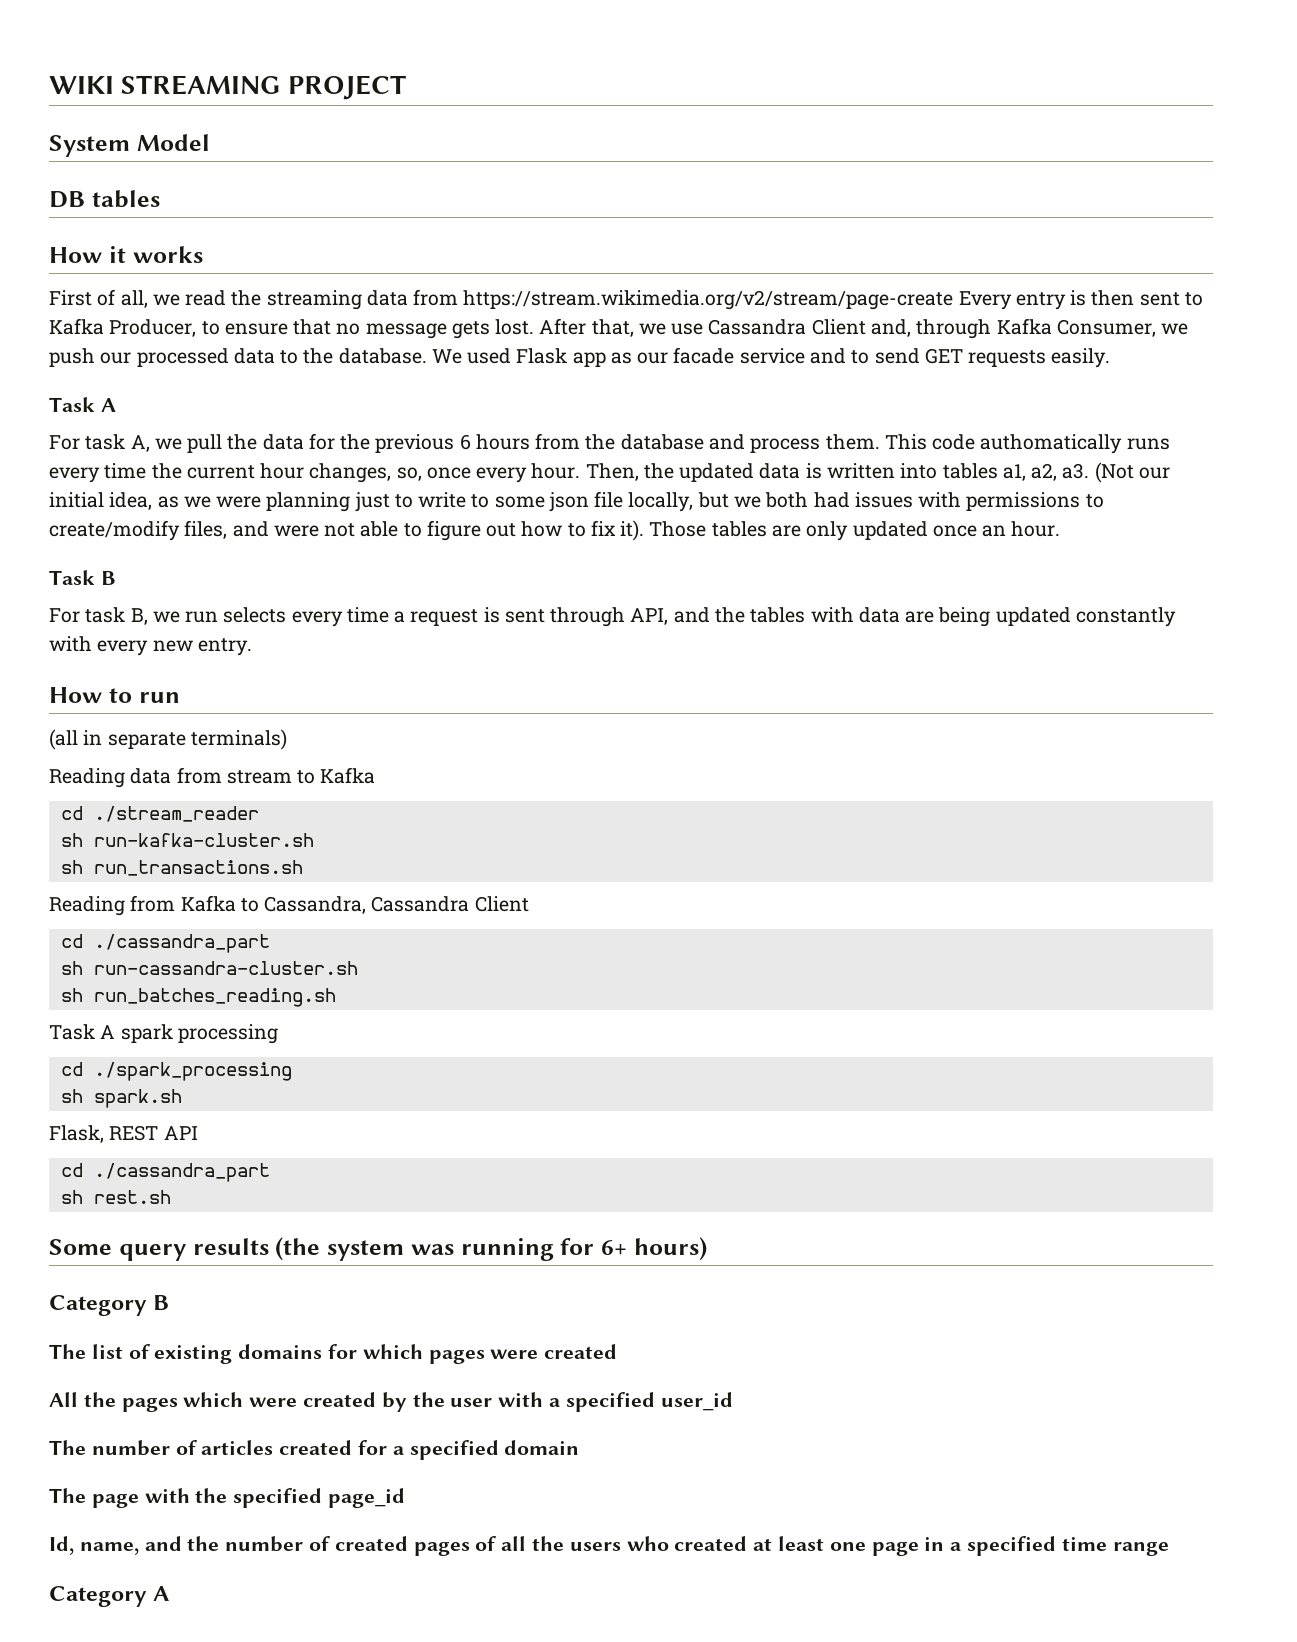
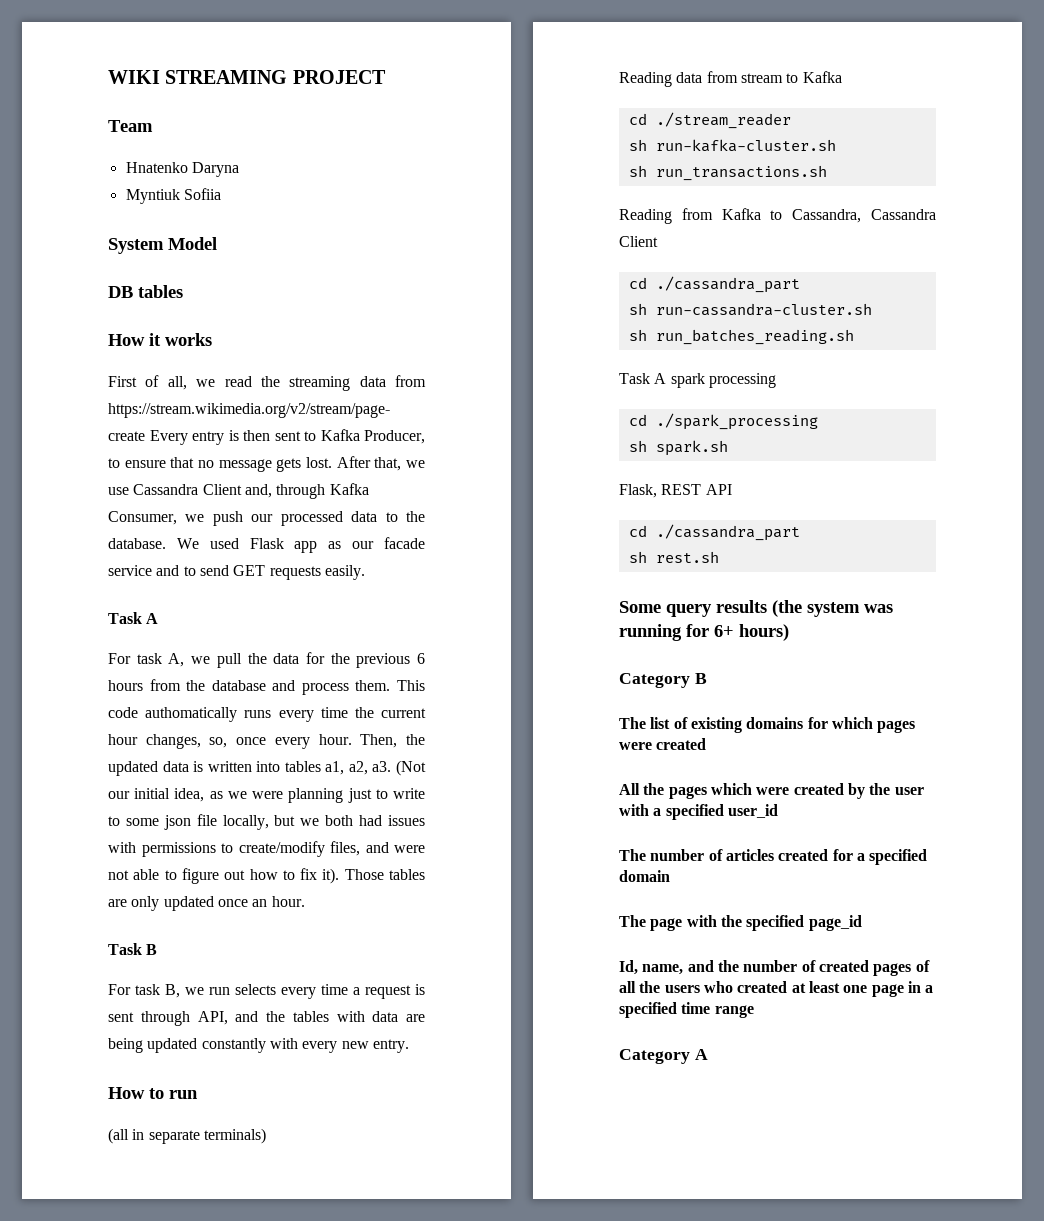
(406, 87) none -> [108,120,153,132] [125,162,239,177] [125,188,221,204] // Team // Hnatenko Daryna // Myntiuk Sofiia

